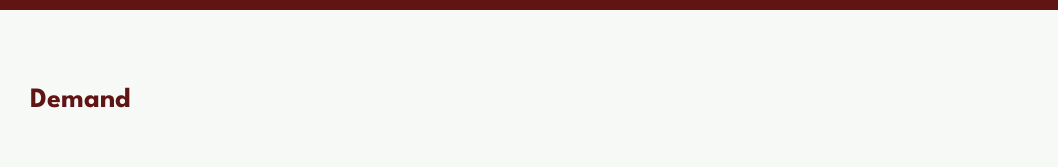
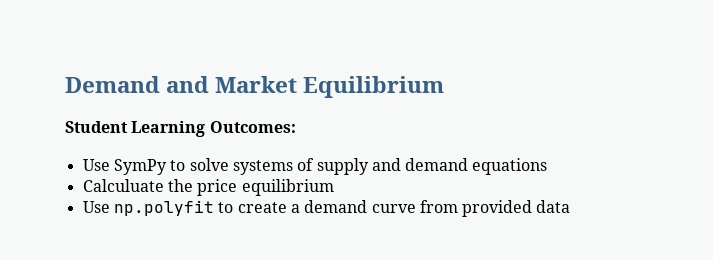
(131, 97) none -> [166,76,445,98] [65,121,296,137] [82,158,548,175] [82,179,334,196] [82,200,571,217] and Market Equilibrium // Student Learning Outcomes: // Use SymPy to solve systems of supply and demand equations // Calculuate the price equilibrium // Use np.polyfit to create a demand curve from provided data

